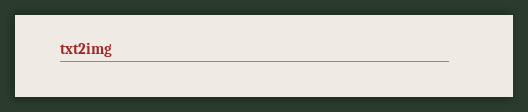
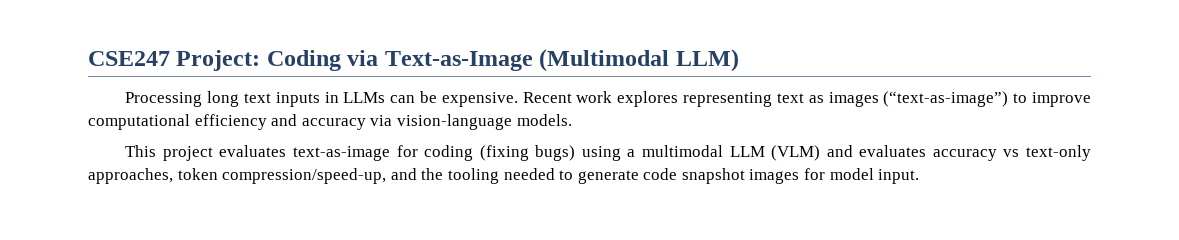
[60,42,112,57] txt2img -> [88,49,739,72] [125,91,1091,107] [88,114,572,130] [125,145,1091,161] [88,168,920,184] CSE247 Project: Coding via Text-as-Image (Multimodal LLM) // Processing long text inputs in LLMs can be expensive. Recent work explores representing text as images (“text-as-image”) to improve computational efficiency and accuracy via vision-language models. // This project evaluates text-as-image for coding (fixing bugs) using a multimodal LLM (VLM) and evaluates accuracy vs text-only approaches, token compression/speed-up, and the tooling needed to generate code snapshot images for model input.

